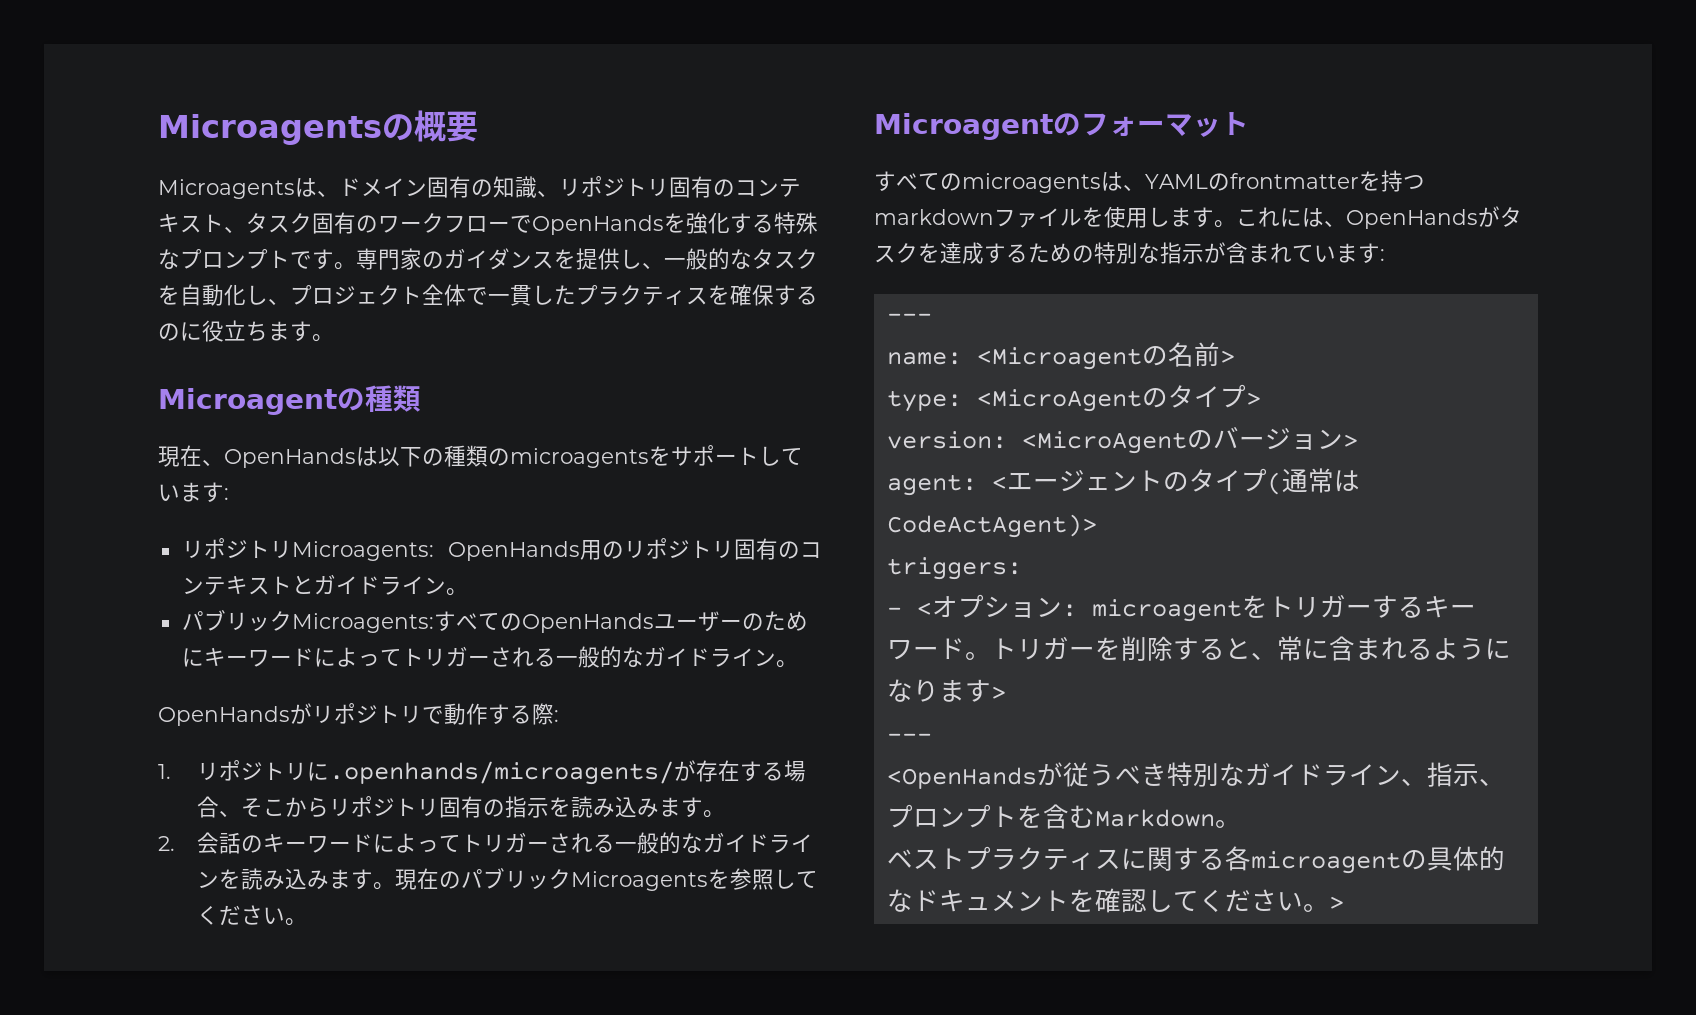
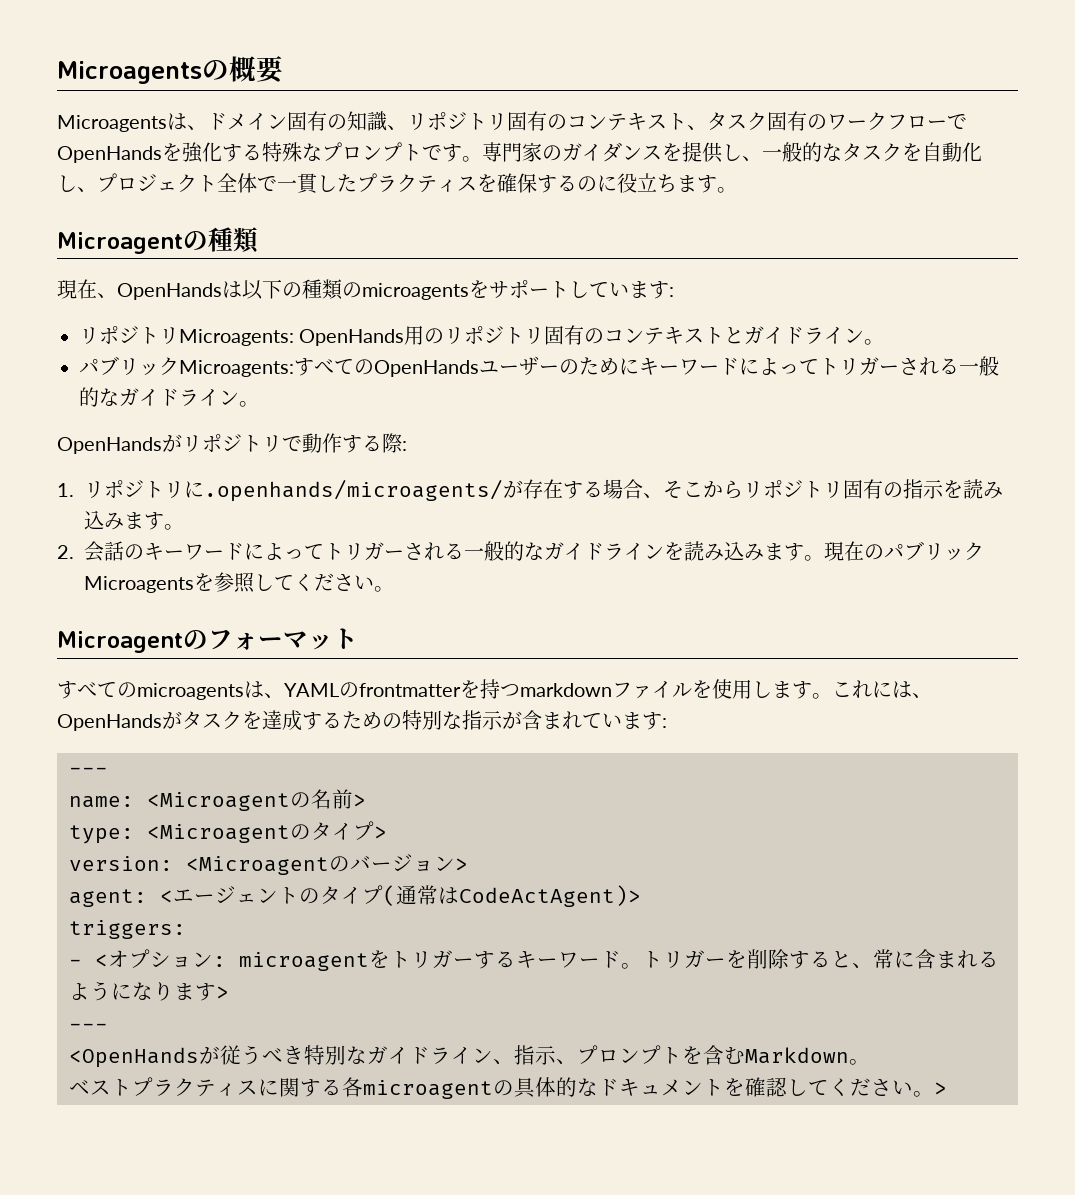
[976,389,1142,412] <MicroAgent -> [147,824,290,843] <Microagent
[1021,431,1187,454] <MicroAgent -> [186,856,329,875] <Microagent

